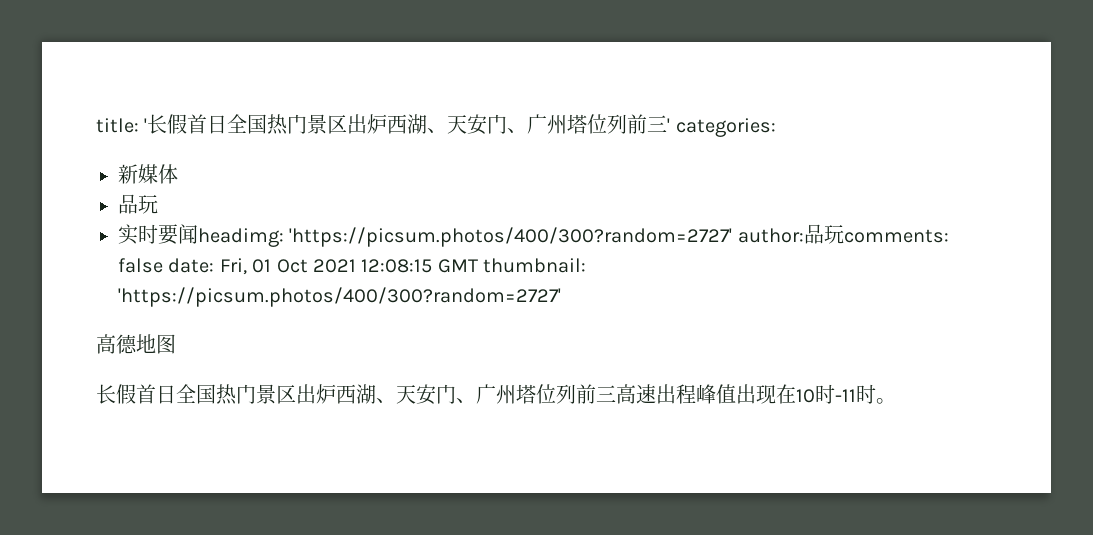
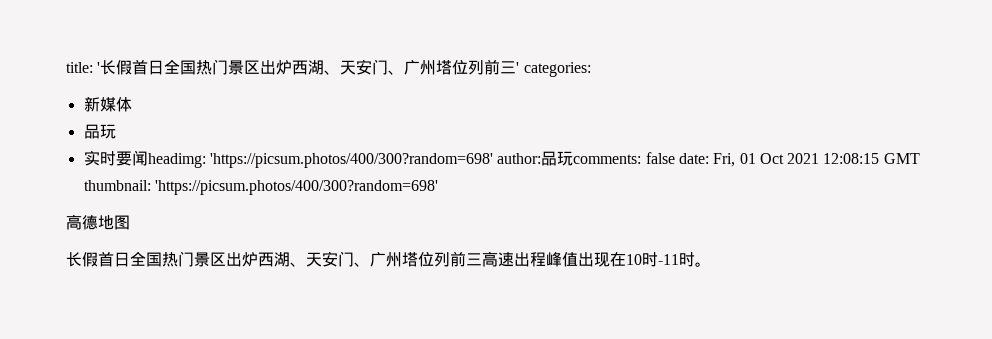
[289,227,733,247] 'https://picsum.photos/400/300?random=2727' -> [209,153,493,168] 'https://picsum.photos/400/300?random=698'
[118,287,561,307] 'https://picsum.photos/400/300?random=2727' -> [154,180,438,195] 'https://picsum.photos/400/300?random=698'

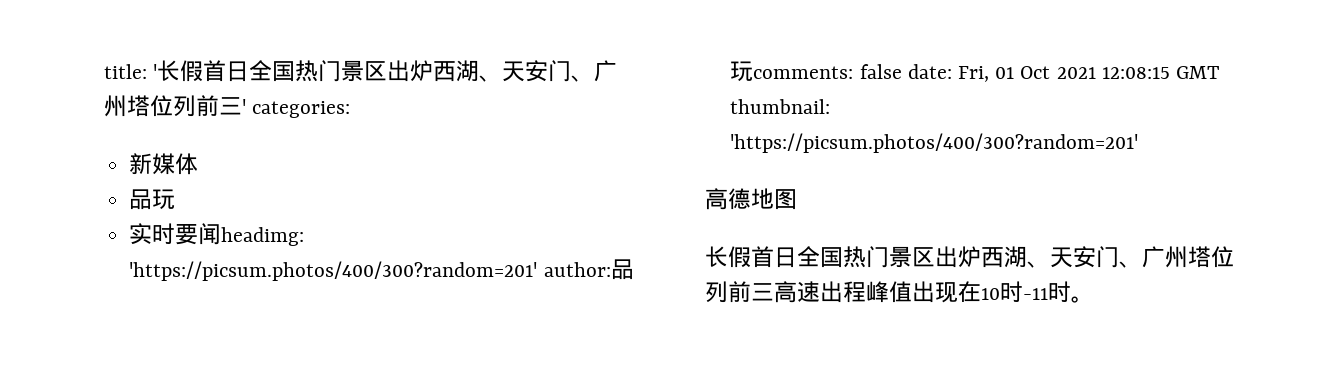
[209,153,493,168] 'https://picsum.photos/400/300?random=698' -> [129,261,538,281] 'https://picsum.photos/400/300?random=201'
[154,180,438,195] 'https://picsum.photos/400/300?random=698' -> [730,133,1139,153] 'https://picsum.photos/400/300?random=201'

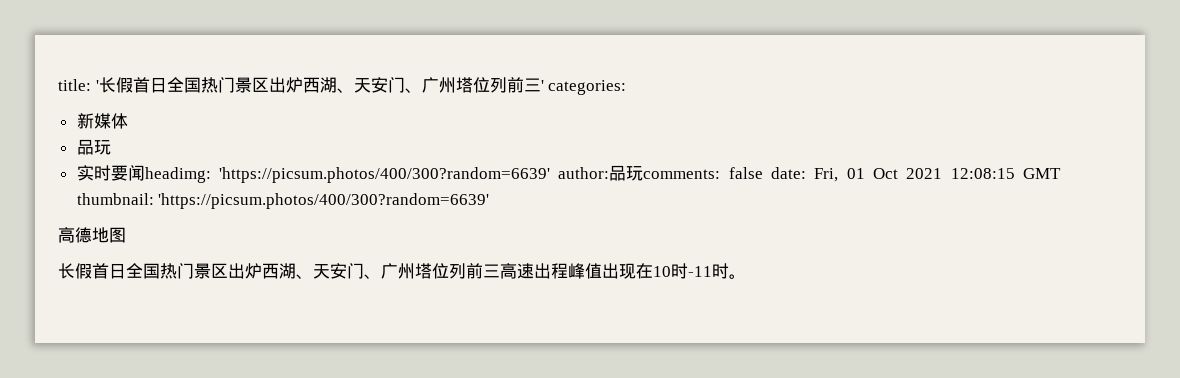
[129,261,538,281] 'https://picsum.photos/400/300?random=201' -> [219,167,551,183] 'https://picsum.photos/400/300?random=6639'
[730,133,1139,153] 'https://picsum.photos/400/300?random=201' -> [158,193,490,209] 'https://picsum.photos/400/300?random=6639'

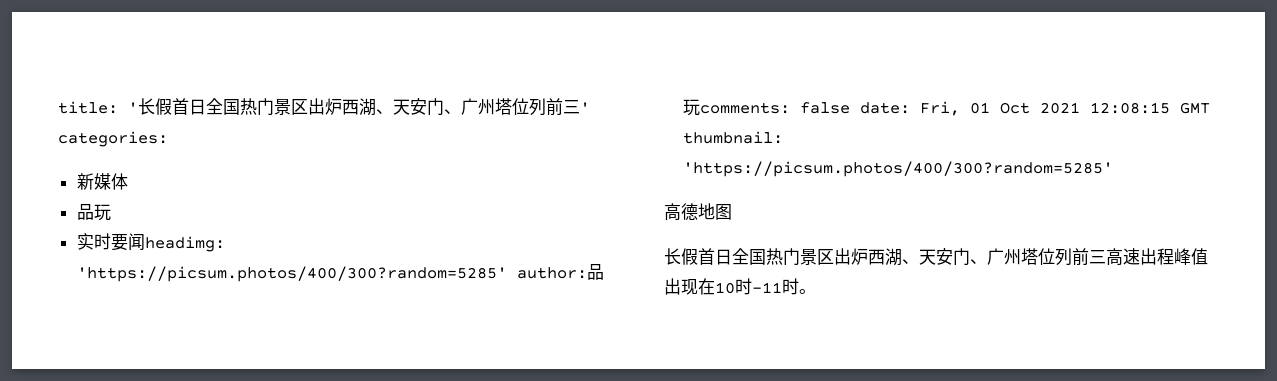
[219,167,551,183] 'https://picsum.photos/400/300?random=6639' -> [76,266,507,282] 'https://picsum.photos/400/300?random=5285'
[158,193,490,209] 'https://picsum.photos/400/300?random=6639' -> [682,161,1113,177] 'https://picsum.photos/400/300?random=5285'

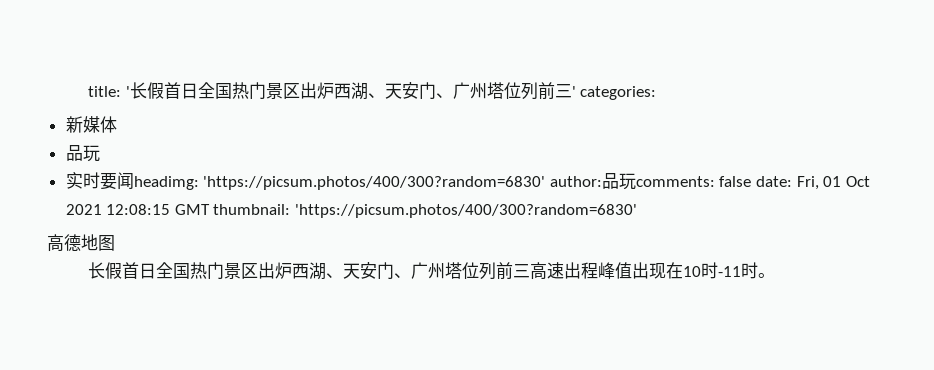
[76,266,507,282] 'https://picsum.photos/400/300?random=5285' -> [203,176,546,190] 'https://picsum.photos/400/300?random=6830'
[682,161,1113,177] 'https://picsum.photos/400/300?random=5285' -> [295,204,638,218] 'https://picsum.photos/400/300?random=6830'

